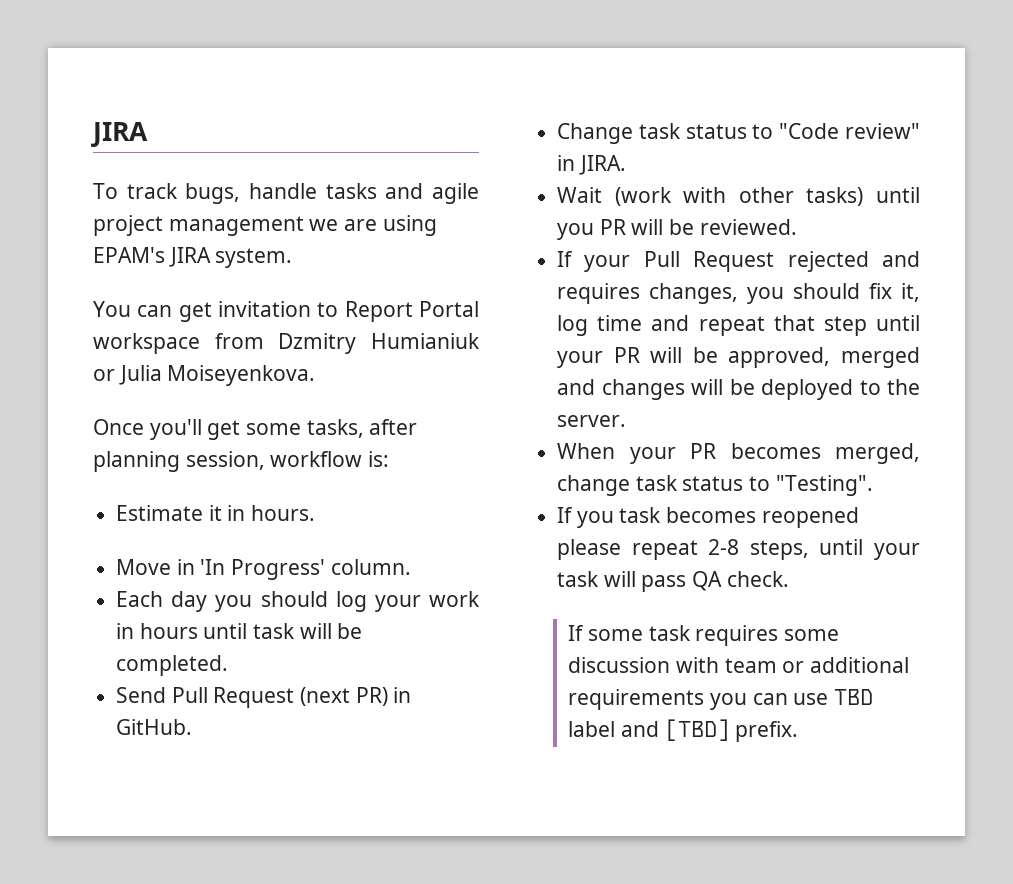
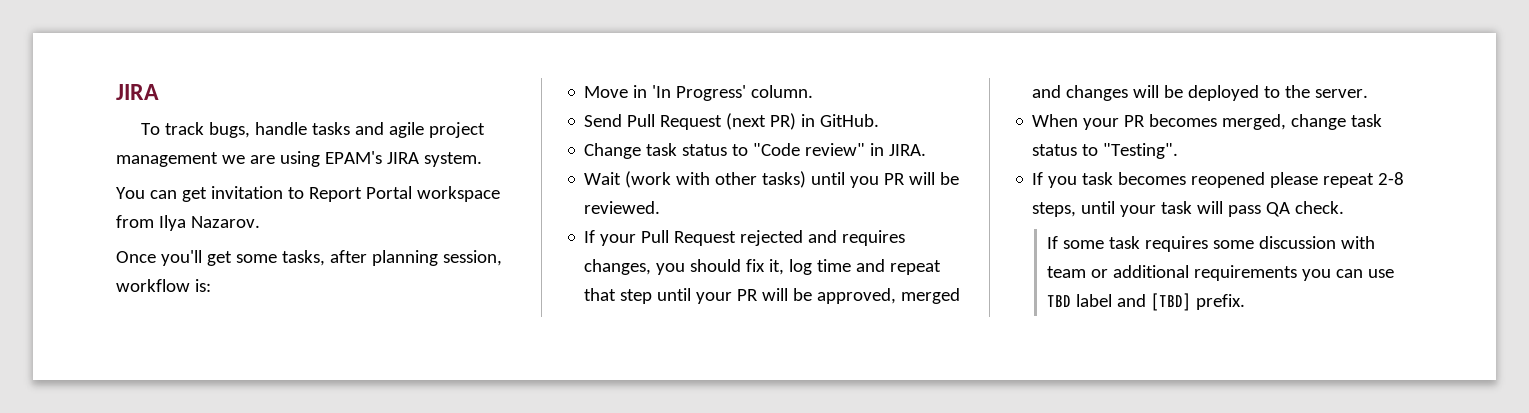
[278,333,481,354] [93,365,316,386] Dzmitry Humianiuk or Julia Moiseyenkova. -> [158,215,260,231] Ilya Nazarov.
[116,505,316,521] // Estimate it in hours. -> (211, 285) none
[116,591,480,612] [116,623,363,639] [116,655,229,676] // Each day you should log your work in hours until task will be completed. -> (814, 91) none

